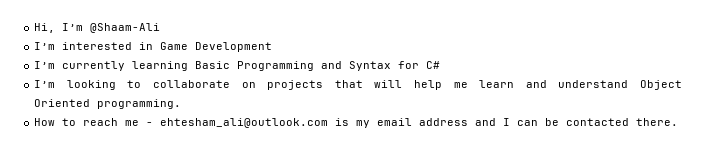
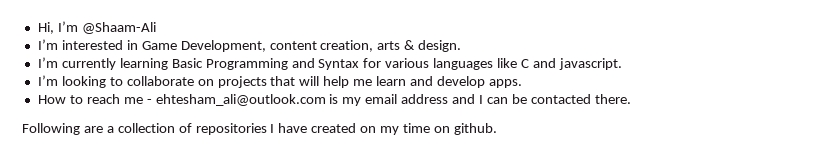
[195,42,273,52] Development -> [180,40,462,52] Development, content creation, arts & design.
[426,61,441,69] C# -> [385,58,622,70] various languages like C and javascript.
[558,80,683,90] [34,99,182,109] understand Object Oriented programming. -> [436,76,522,88] develop apps.
(679, 122) none -> [22,123,497,135] // Following are a collection of repositories I have created on my time on github.

